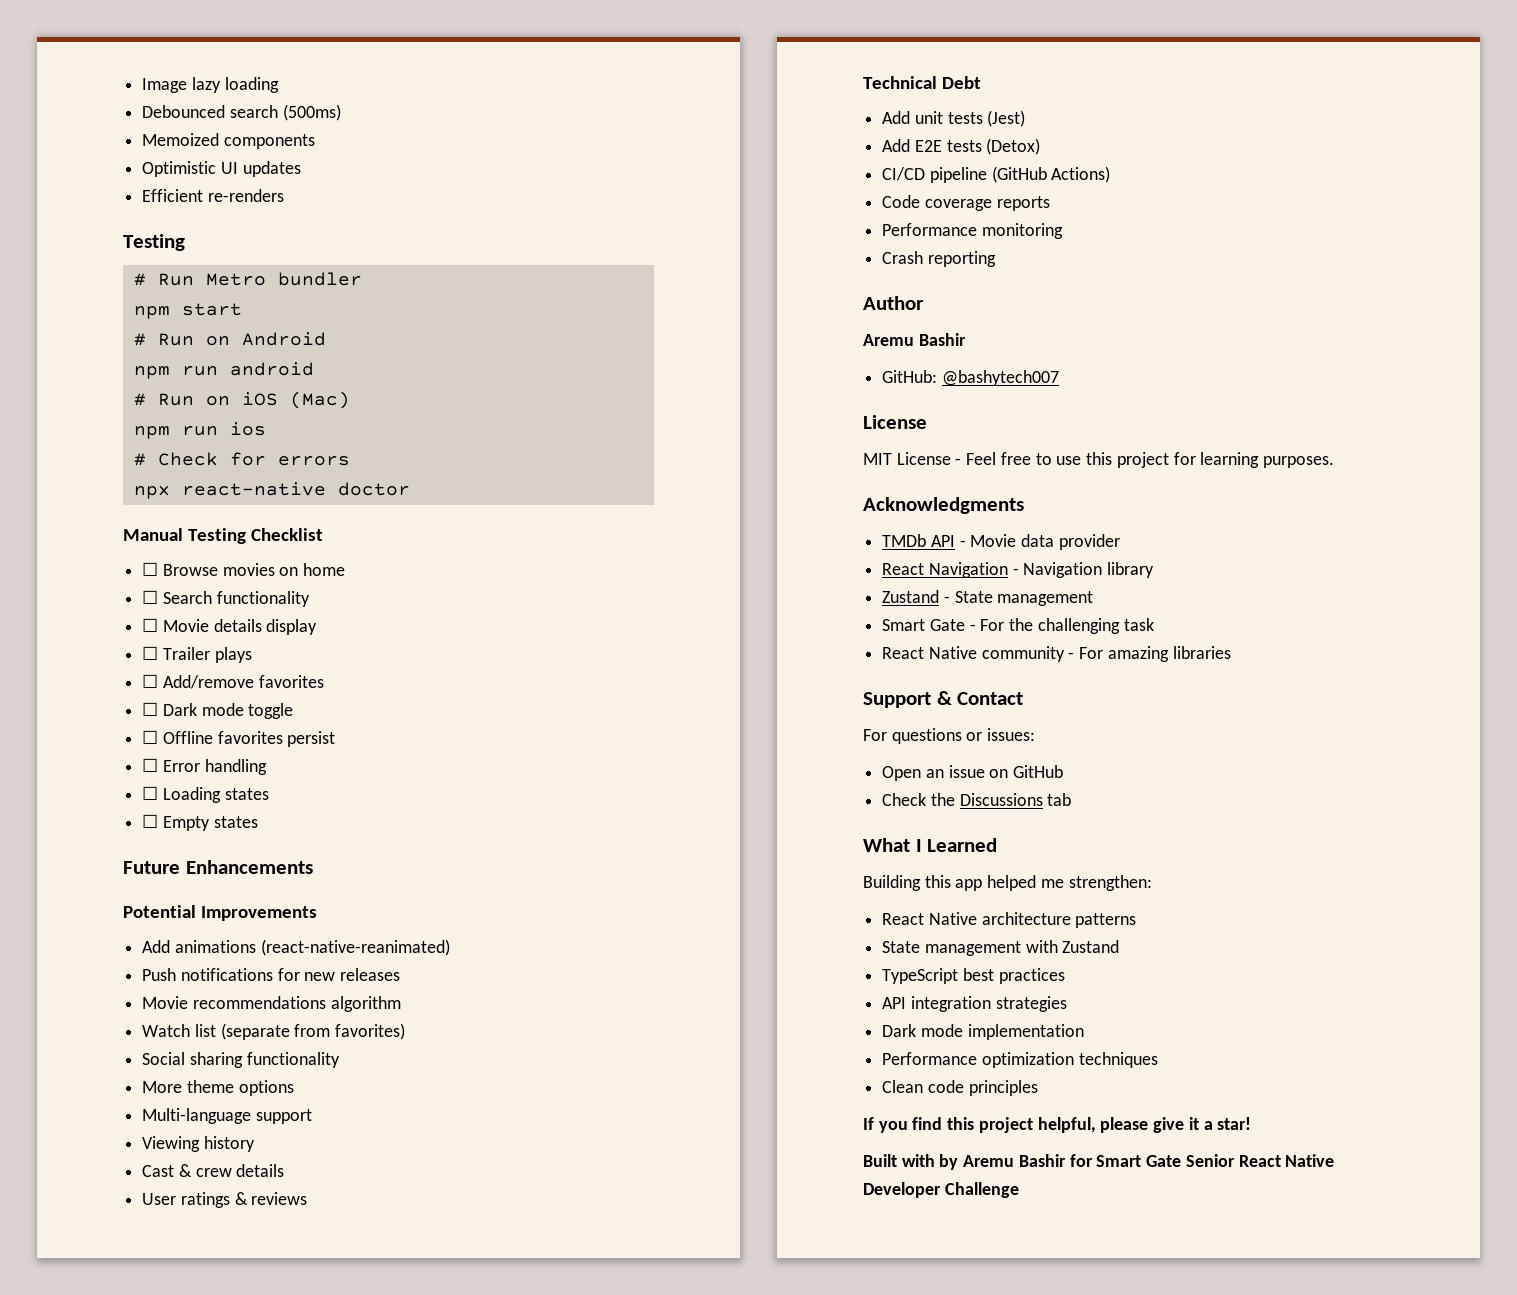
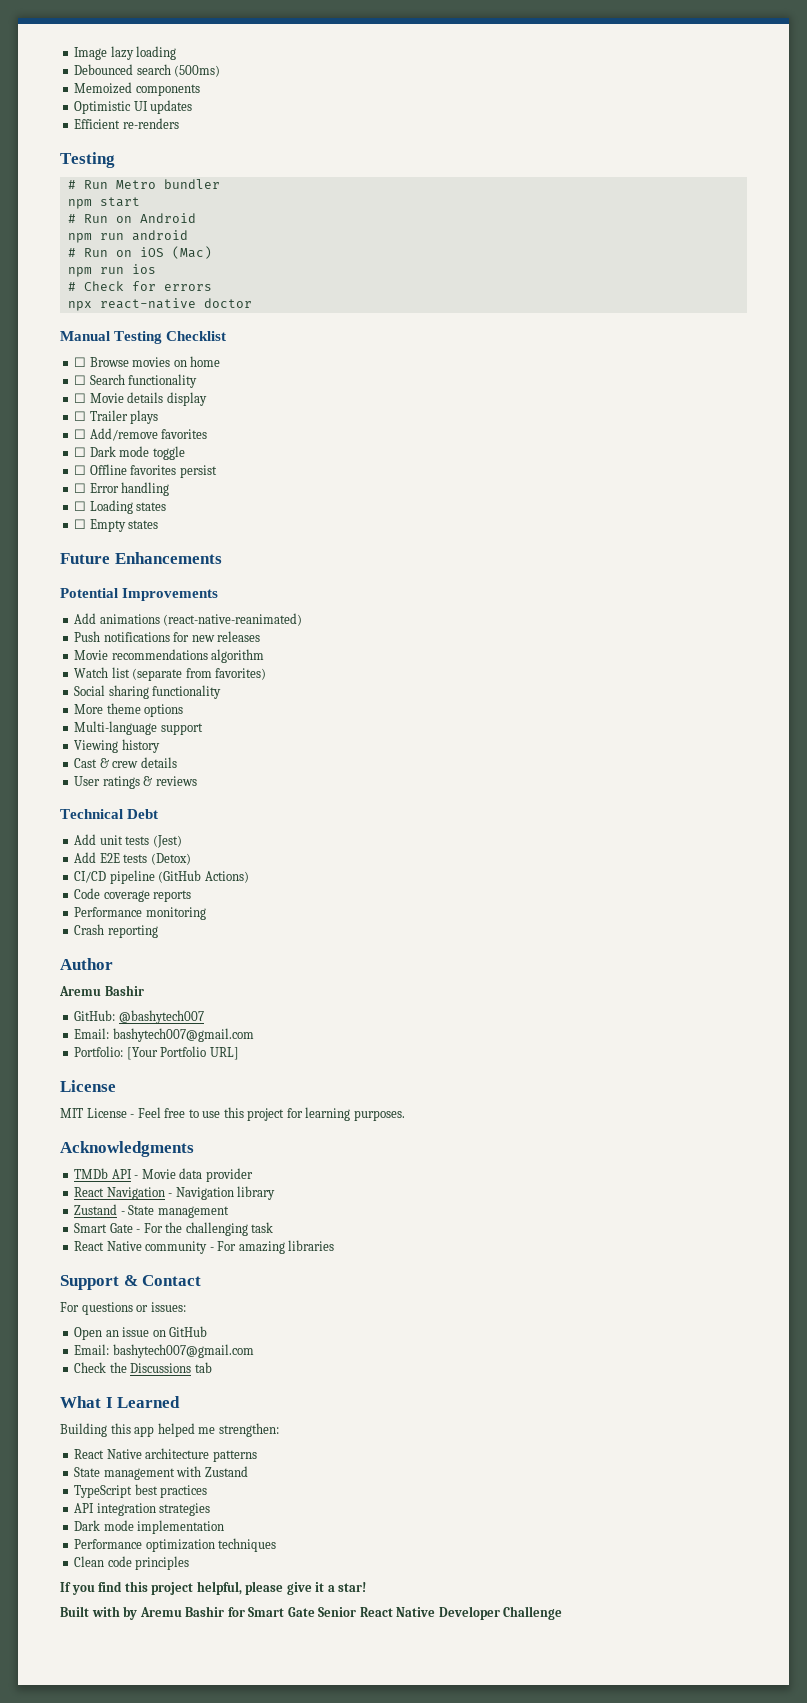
(1059, 378) none -> [74,1028,254,1042] [74,1046,239,1060] // Email: bashytech007@gmail.com // Portfolio: [Your Portfolio URL]
(1064, 771) none -> [74,1344,254,1358] // Email: bashytech007@gmail.com

